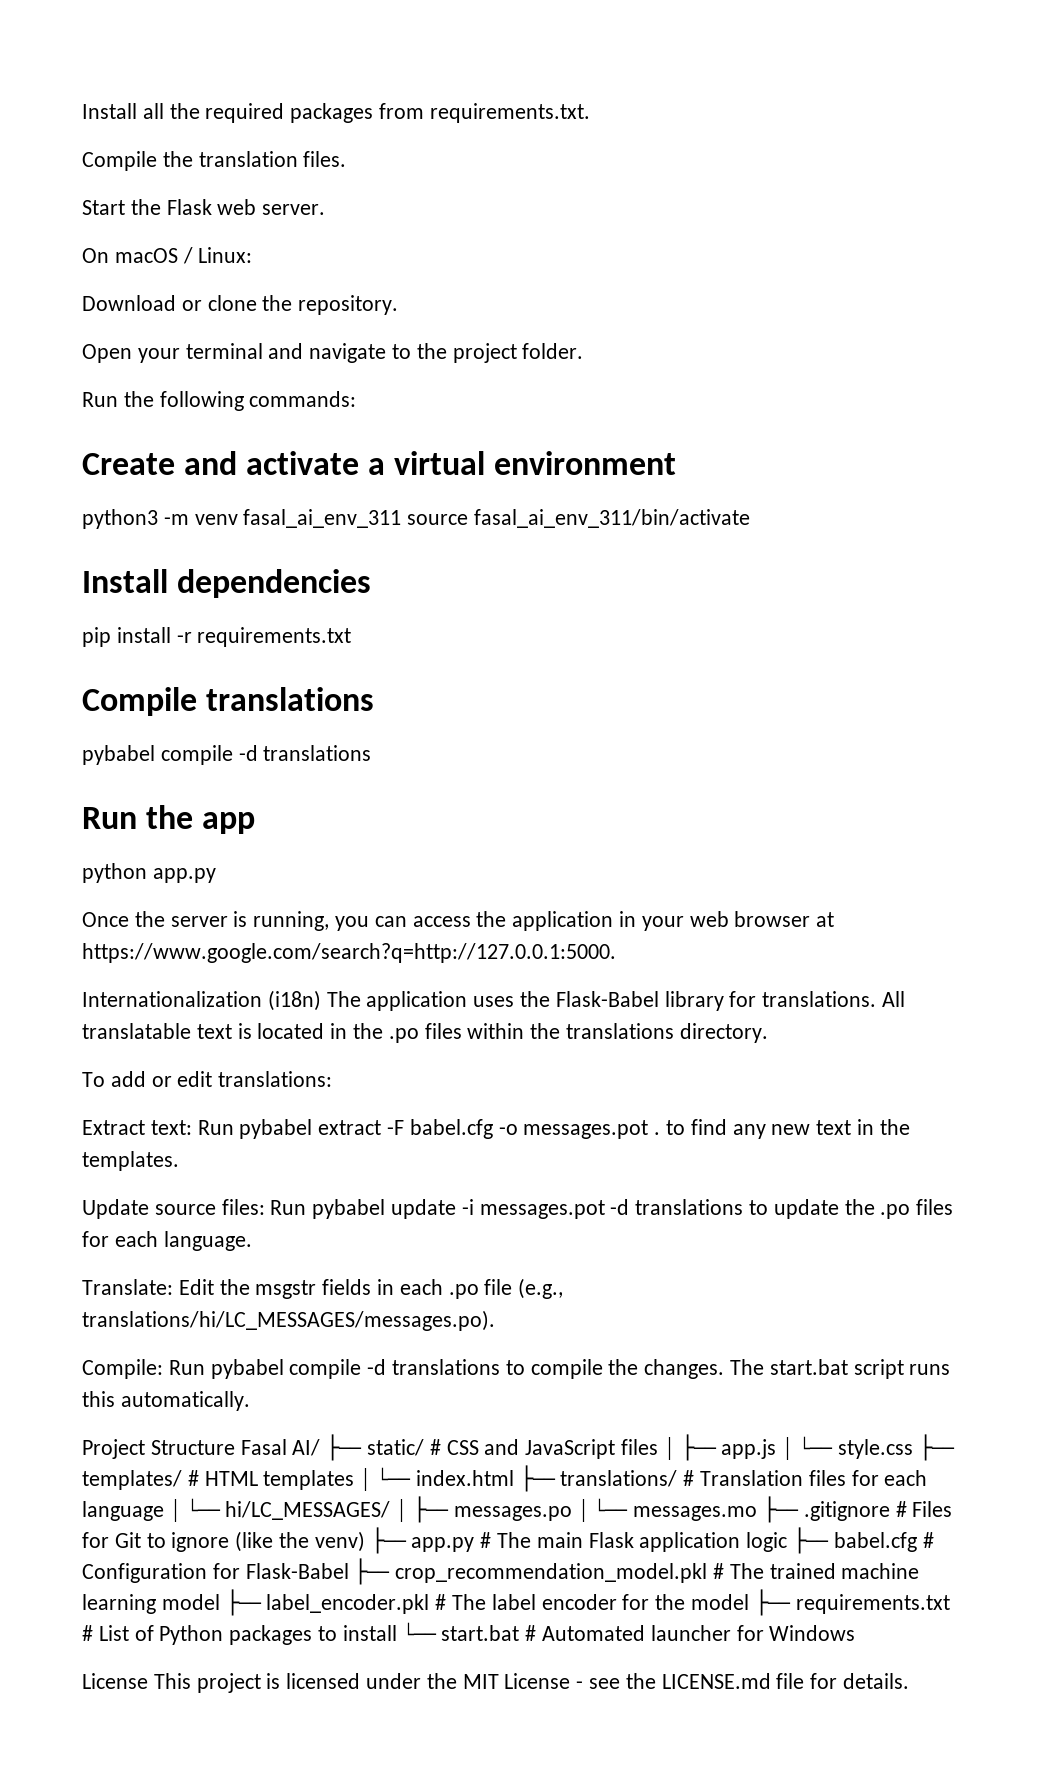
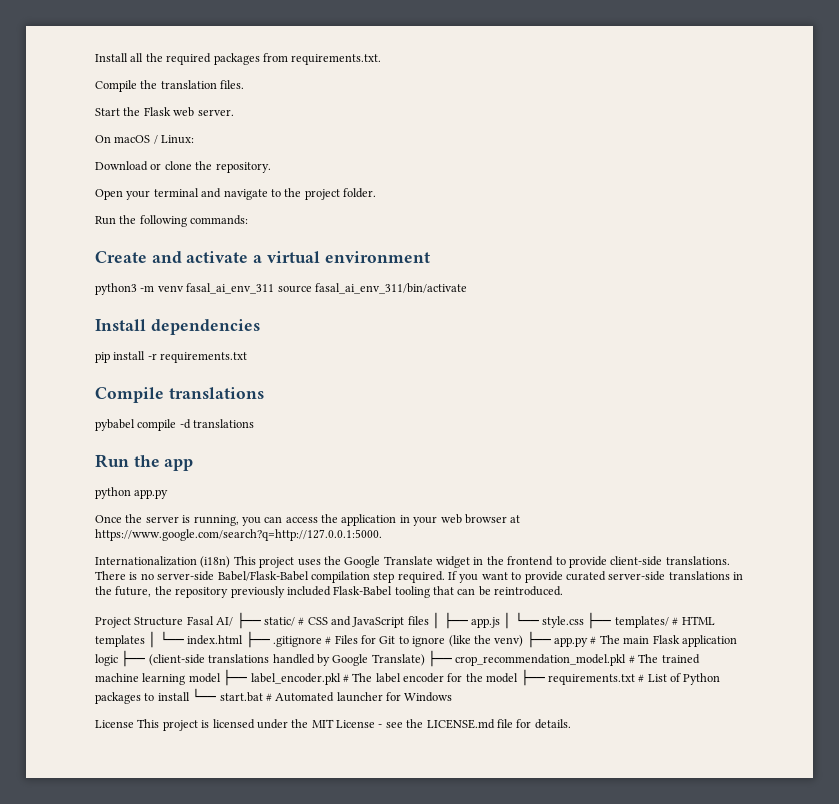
[326,991,906,1011] [82,1023,768,1043] [82,1071,333,1087] [82,1119,910,1139] [82,1151,179,1171] [82,1199,954,1219] [82,1231,252,1251] [82,1278,564,1299] [82,1310,495,1331] [82,1359,951,1379] [82,1391,250,1411] The application uses the Flask-Babel library for translations. All translatable text is located in the .po files within the translations directory. // To add or edit translations: // Extract text: Run pybabel extract -F babel.cfg -o messages.pot . to find any new text in the templates. // Update source files: Run pybabel update -i messages.pot -d translations to update the .po files for each language. // Translate: Edit the msgstr fields in each .po file (e.g., translations/hi/LC_MESSAGES/messages.po). // Compile: Run pybabel compile -d translations to compile the changes. The start.bat script runs this automatically. -> [233,556,730,568] [95,571,743,583] [95,586,564,598] This project uses the Google Translate widget in the frontend to provide client-side translations. There is no server-side Babel/Flask-Babel compilation step required. If you want to provide curated server-side translations in the future, the repository previously included Flask-Babel tooling that can be reintroduced.
[560,1470,928,1487] [82,1496,800,1523] translations/ # Translation files for each language │ └── hi/LC_MESSAGES/ │ ├── messages.po │ └── messages.mo ├── -> (270, 639) none
[833,1532,934,1552] [82,1563,349,1583] babel.cfg # Configuration for Flask-Babel -> [148,654,425,666] (client-side translations handled by Google Translate)

